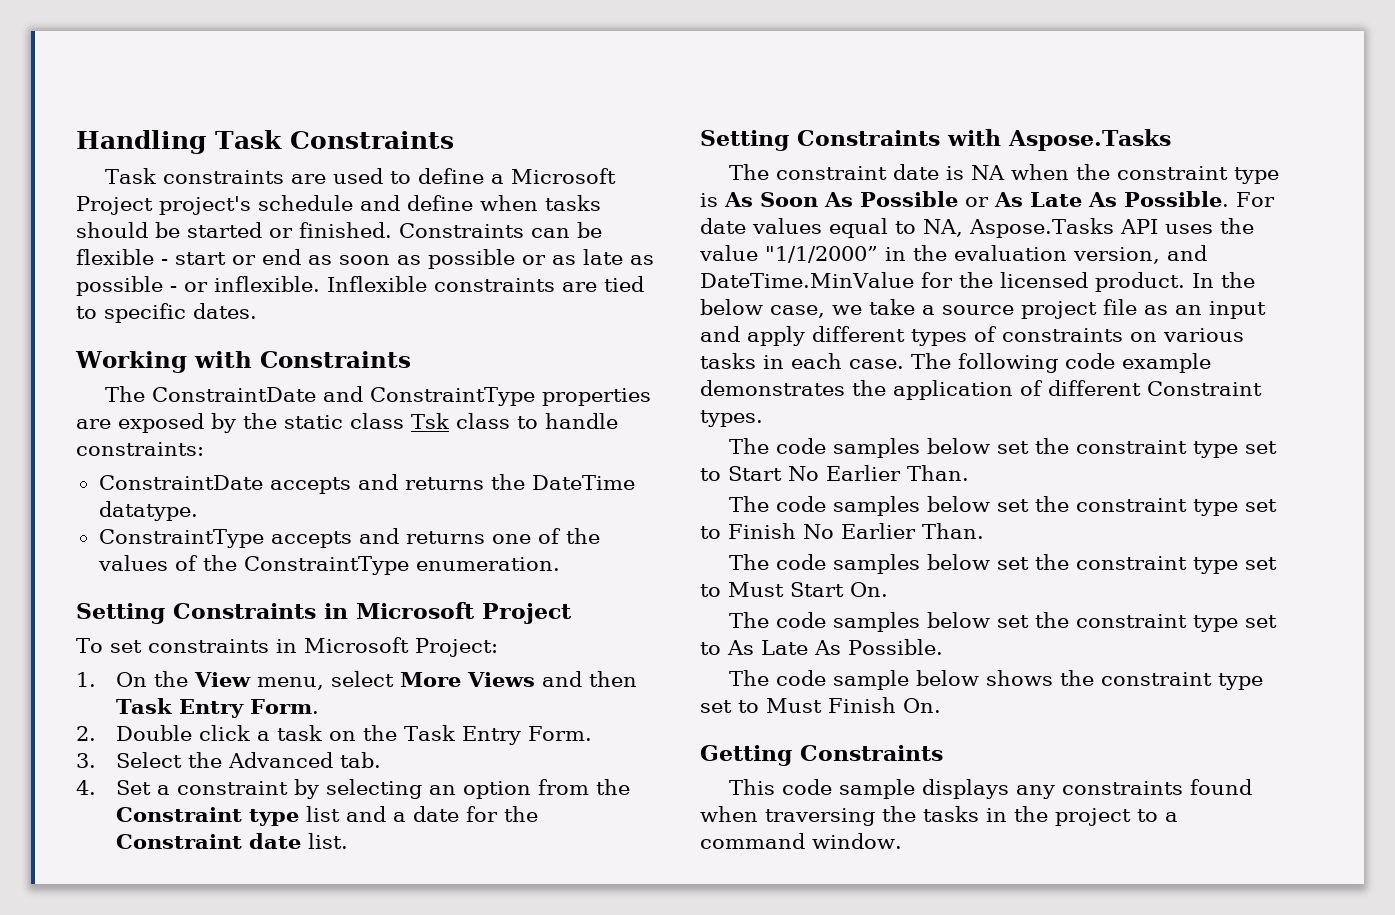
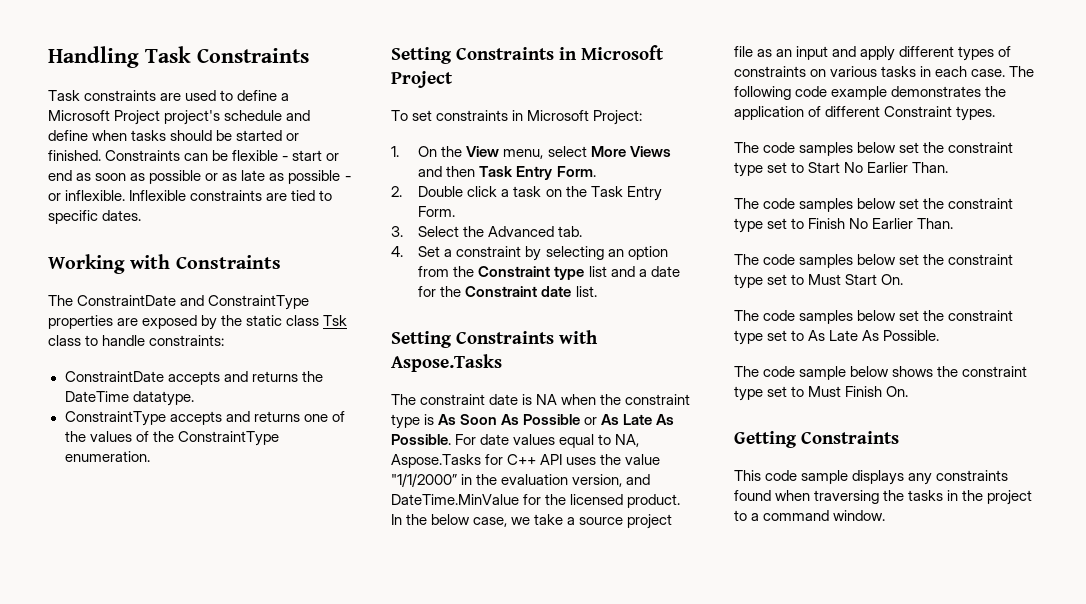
(1114, 228) none -> [485,454,537,465] for C++

